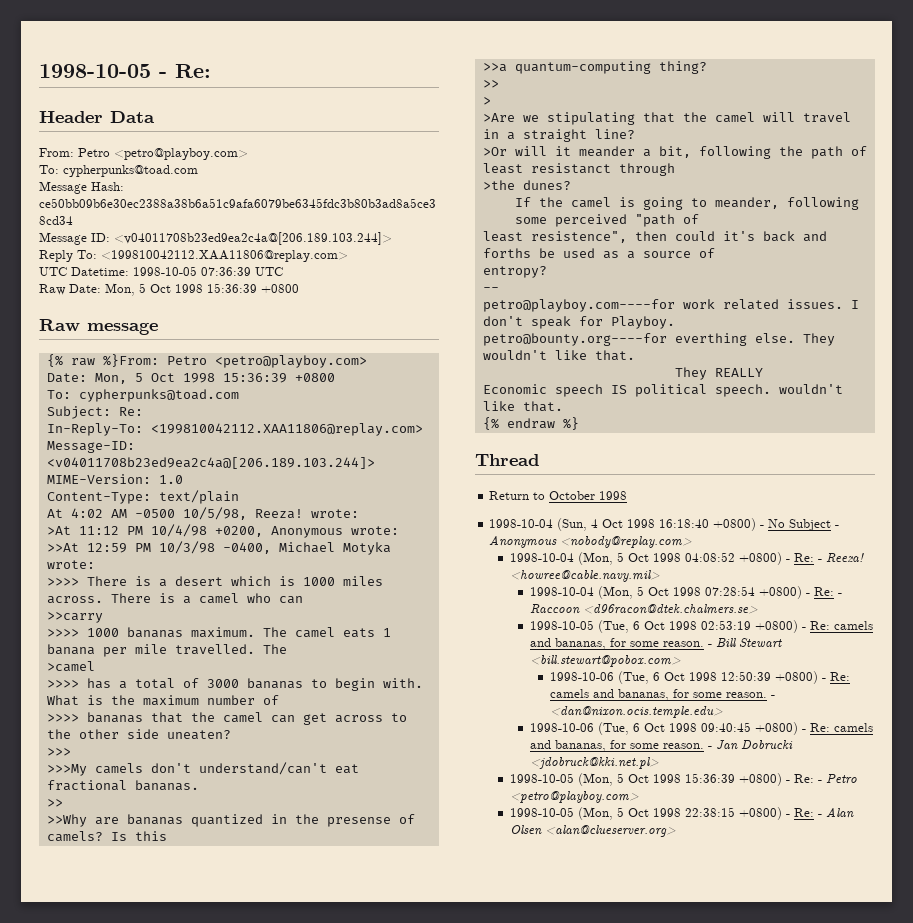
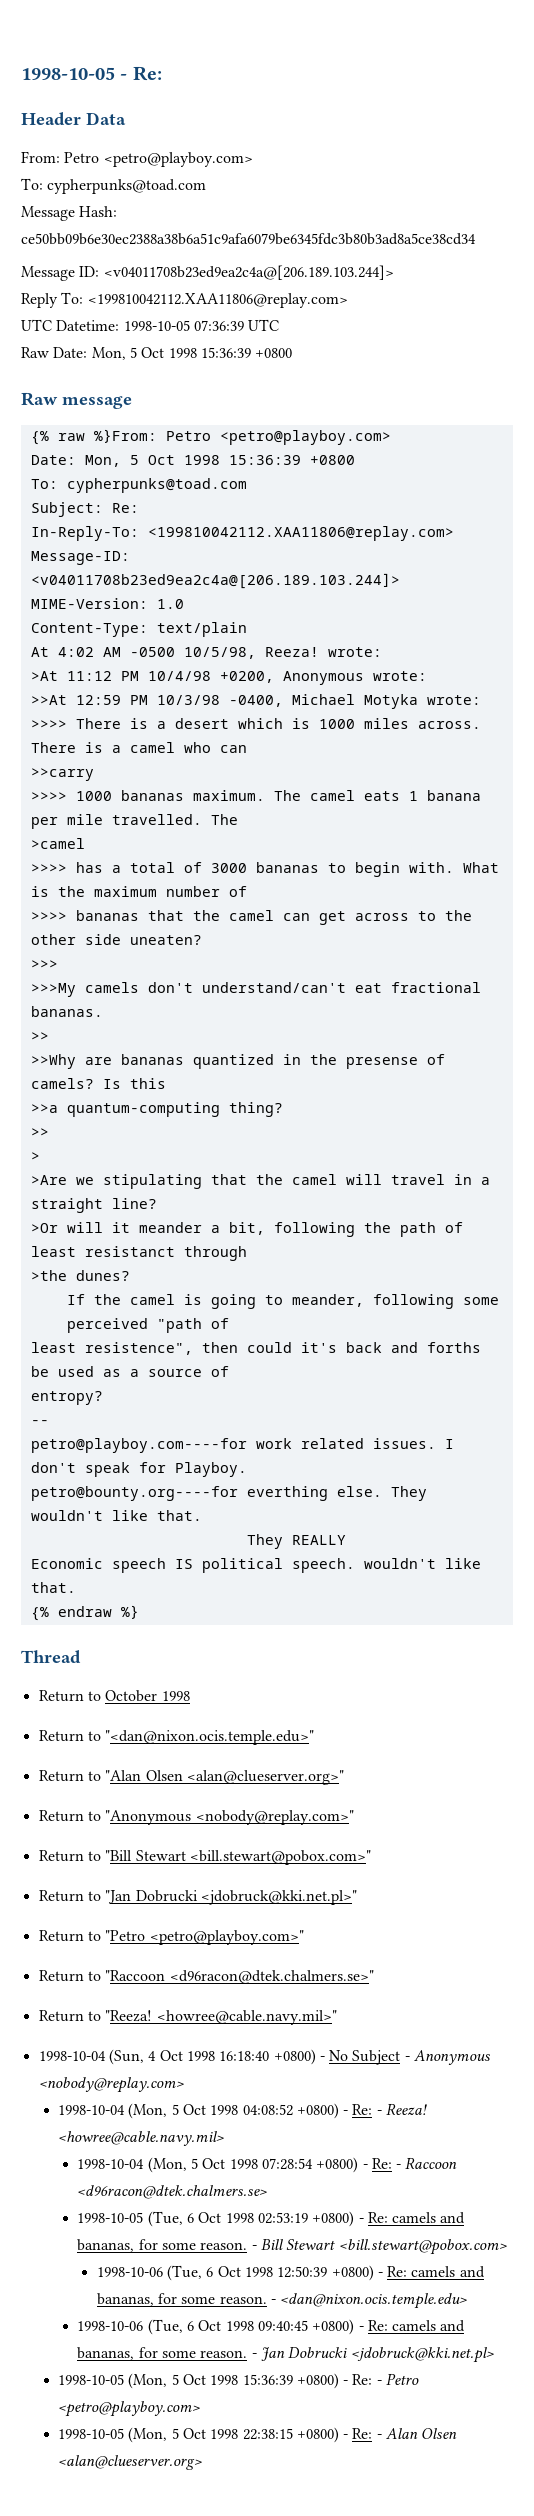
(628, 495) none -> [38,1730,315,1745] [38,1770,344,1785] [38,1810,354,1825] [38,1850,371,1865] [38,1890,357,1905] [38,1930,304,1945] [38,1970,374,1984] [38,2010,337,2025] // Return to "<dan@nixon.ocis.temple.edu>" // Return to "Alan Olsen <alan@clueserver.org>" // Return to "Anonymous <nobody@replay.com>" // Return to "Bill Stewart <bill.stewart@pobox.com>" // Return to "Jan Dobrucki <jdobruck@kki.net.pl>" // Return to "Petro <petro@playboy.com>" // Return to "Raccoon <d96racon@dtek.chalmers.se>" // Return to "Reeza! <howree@cable.navy.mil>"

